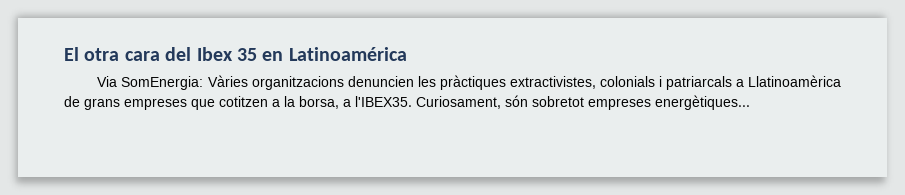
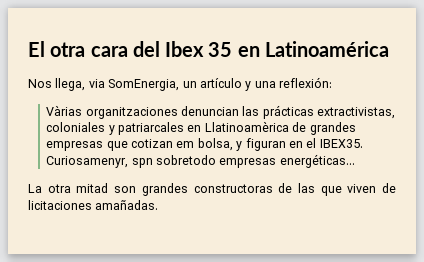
[97,75,842,90] [64,95,750,110] Via SomEnergia: Vàries organitzacions denuncien les pràctiques extractivistes, colonials i patriarcals a Llatinoamèrica de grans empreses que cotitzen a la borsa, a l'IBEX35. Curiosament, són sobretot empreses energètiques... -> [28,77,332,91] [46,105,396,119] [46,121,356,135] [46,138,363,151] [46,154,355,168] [28,183,396,196] [28,200,159,210] Nos llega, via SomEnergia, un artículo y una reflexión: // Vàrias organitzaciones denuncian las prácticas extractivistas, coloniales y patriarcales en Llatinoamèrica de grandes empresas que cotizan em bolsa, y figuran en el IBEX35. Curiosamenyr, spn sobretodo empresas energéticas... // La otra mitad son grandes constructoras de las que viven de licitaciones amañadas.

